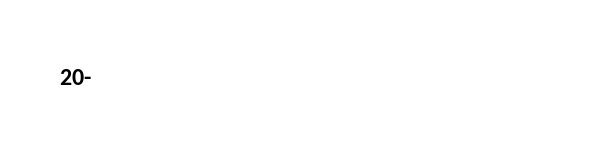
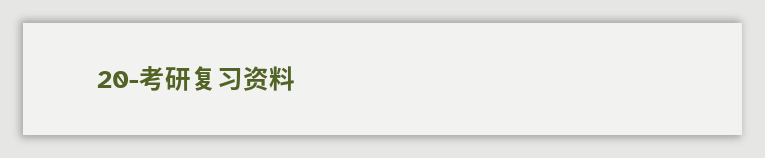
(91, 77) none -> [139,66,295,91] 考研复习资料

